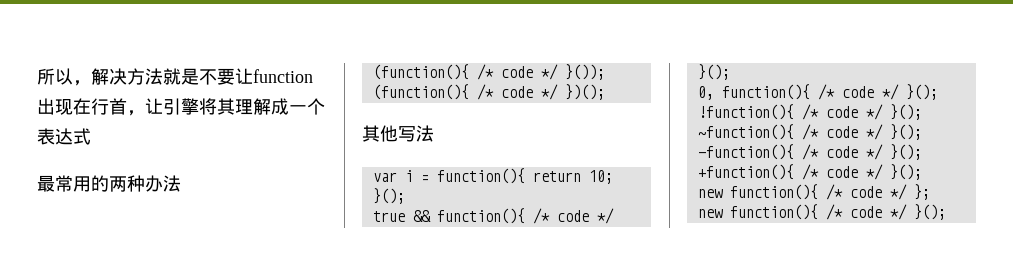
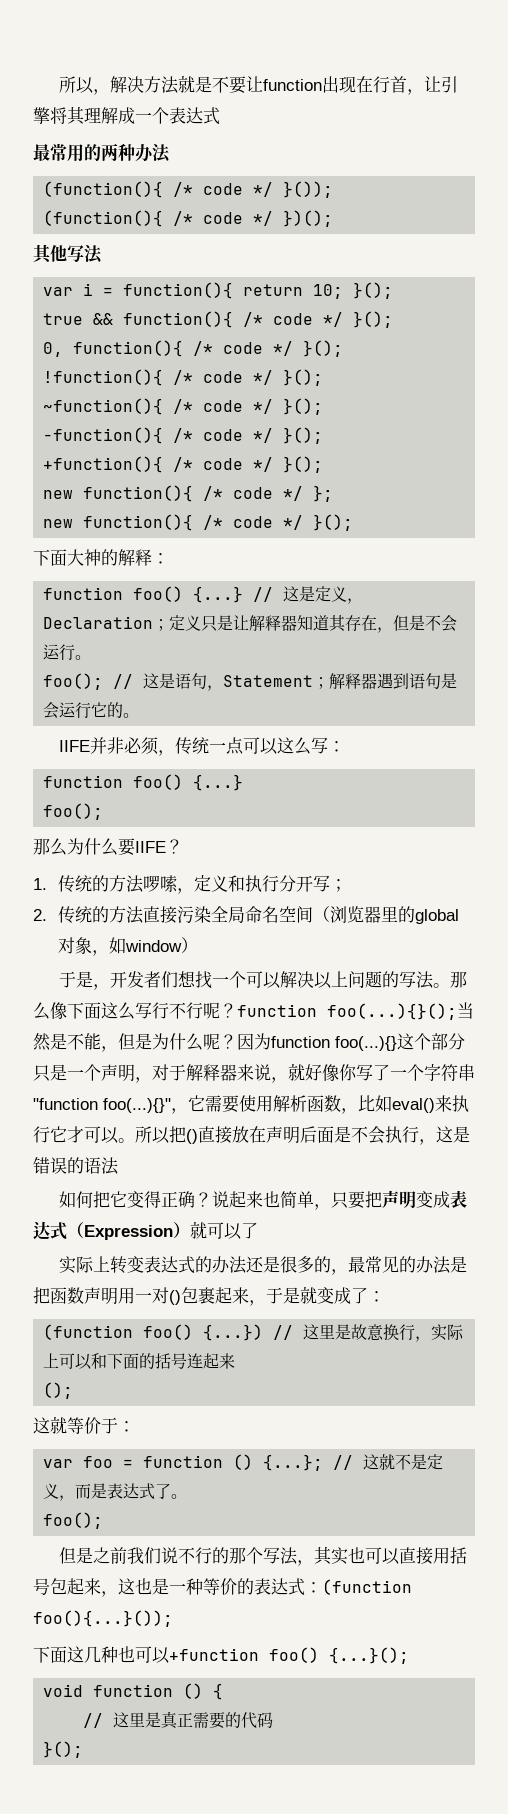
(946, 212) none -> [33,549,169,566] [43,586,364,604] [43,615,458,633] [43,644,92,661] [43,673,458,691] [43,702,140,719] [59,737,346,756] [43,774,244,791] [43,803,104,820] [33,838,183,856] [33,875,347,894] [33,906,459,924] [57,937,198,956] [59,971,468,990] [33,1002,474,1020] [33,1033,465,1052] [33,1063,475,1083] [33,1095,469,1114] [33,1126,470,1145] [33,1157,119,1175] [59,1190,468,1210] [33,1221,258,1240] [59,1256,468,1275] [33,1286,385,1306] [43,1324,465,1342] [43,1353,236,1370] [43,1382,74,1399] [33,1416,135,1434] [43,1454,444,1471] [43,1483,188,1501] [43,1512,104,1529] [59,1546,468,1566] [33,1578,412,1597] [33,1610,173,1627] [33,1646,409,1664] [43,1683,224,1700] [83,1711,274,1729] [43,1741,84,1758] // 下面大神的解释： // function foo() {...} // 这是定义，Declaration；定义只是让解释器知道其存在，但是不会运行。 // foo(); // 这是语句，Statement；解释器遇到语句是会运行它的。 // IIFE并非必须，传统一点可以这么写： // function foo() {...} // foo(); // 那么为什么要IIFE？ // 1.传统的方法啰嗦，定义和执行分开写； // 2.传统的方法直接污染全局命名空间（浏览器里的global对象，如window） // 于是，开发者们想找一个可以解决以上问题的写法。那么像下面这么写行不行呢？function foo(...){}();当然是不能，但是为什么呢？因为function foo(...){}这个部分只是一个声明，对于解释器来说，就好像你写了一个字符串"function foo(...){}"，它需要使用解析函数，比如eval()来执行它才可以。所以把()直接放在声明后面是不会执行，这是错误的语法 // 如何把它变得正确？说起来也简单，只要把声明变成表达式（Expression）就可以了 // 实际上转变表达式的办法还是很多的，最常见的办法是把函数声明用一对()包裹起来，于是就变成了： // (function foo() {...}) // 这里是故意换行，实际上可以和下面的括号连起来 // (); // 这就等价于： // var foo = function () {...}; // 这就不是定义，而是表达式了。 // foo(); // 但是之前我们说不行的那个写法，其实也可以直接用括号包起来，这也是一种等价的表达式：(function foo(){...}()); // 下面这几种也可以+function foo() {...}(); // void function () { // // 这里是真正需要的代码 // }();

